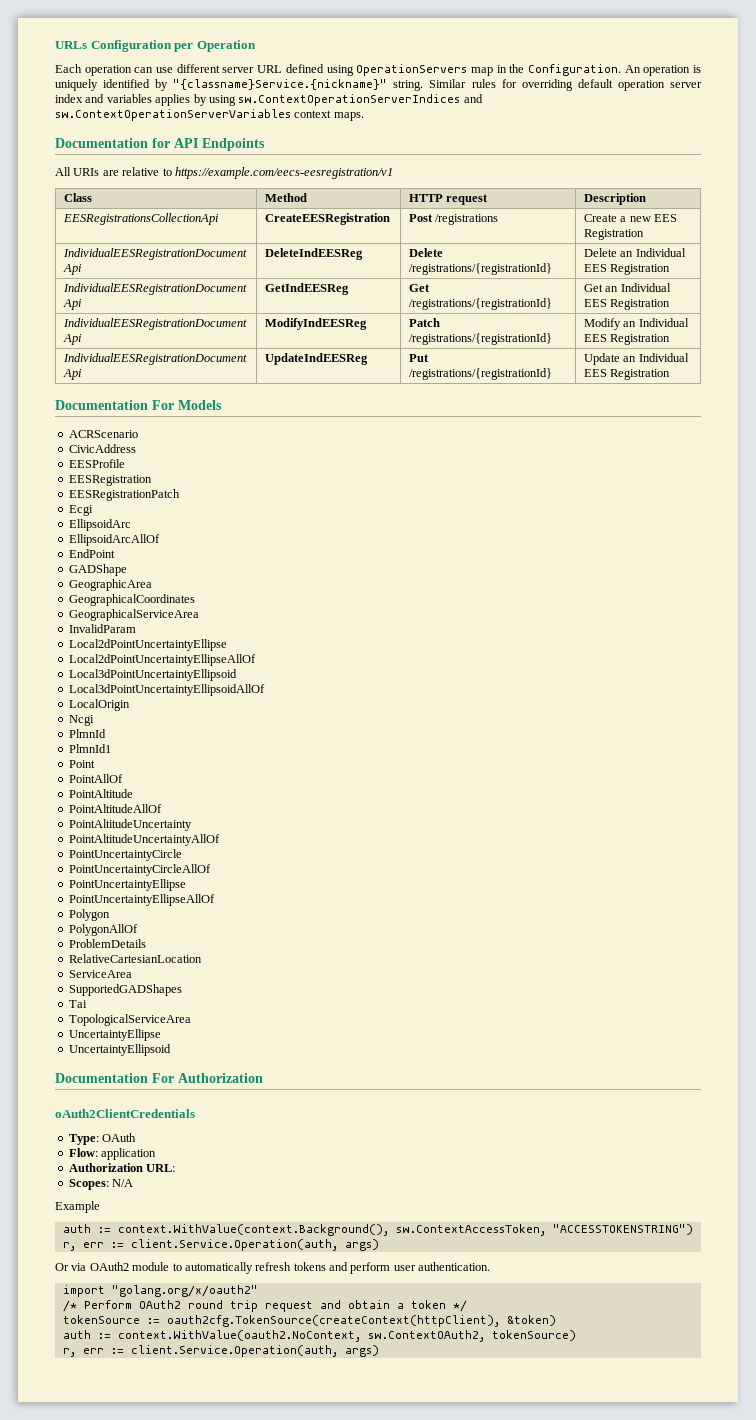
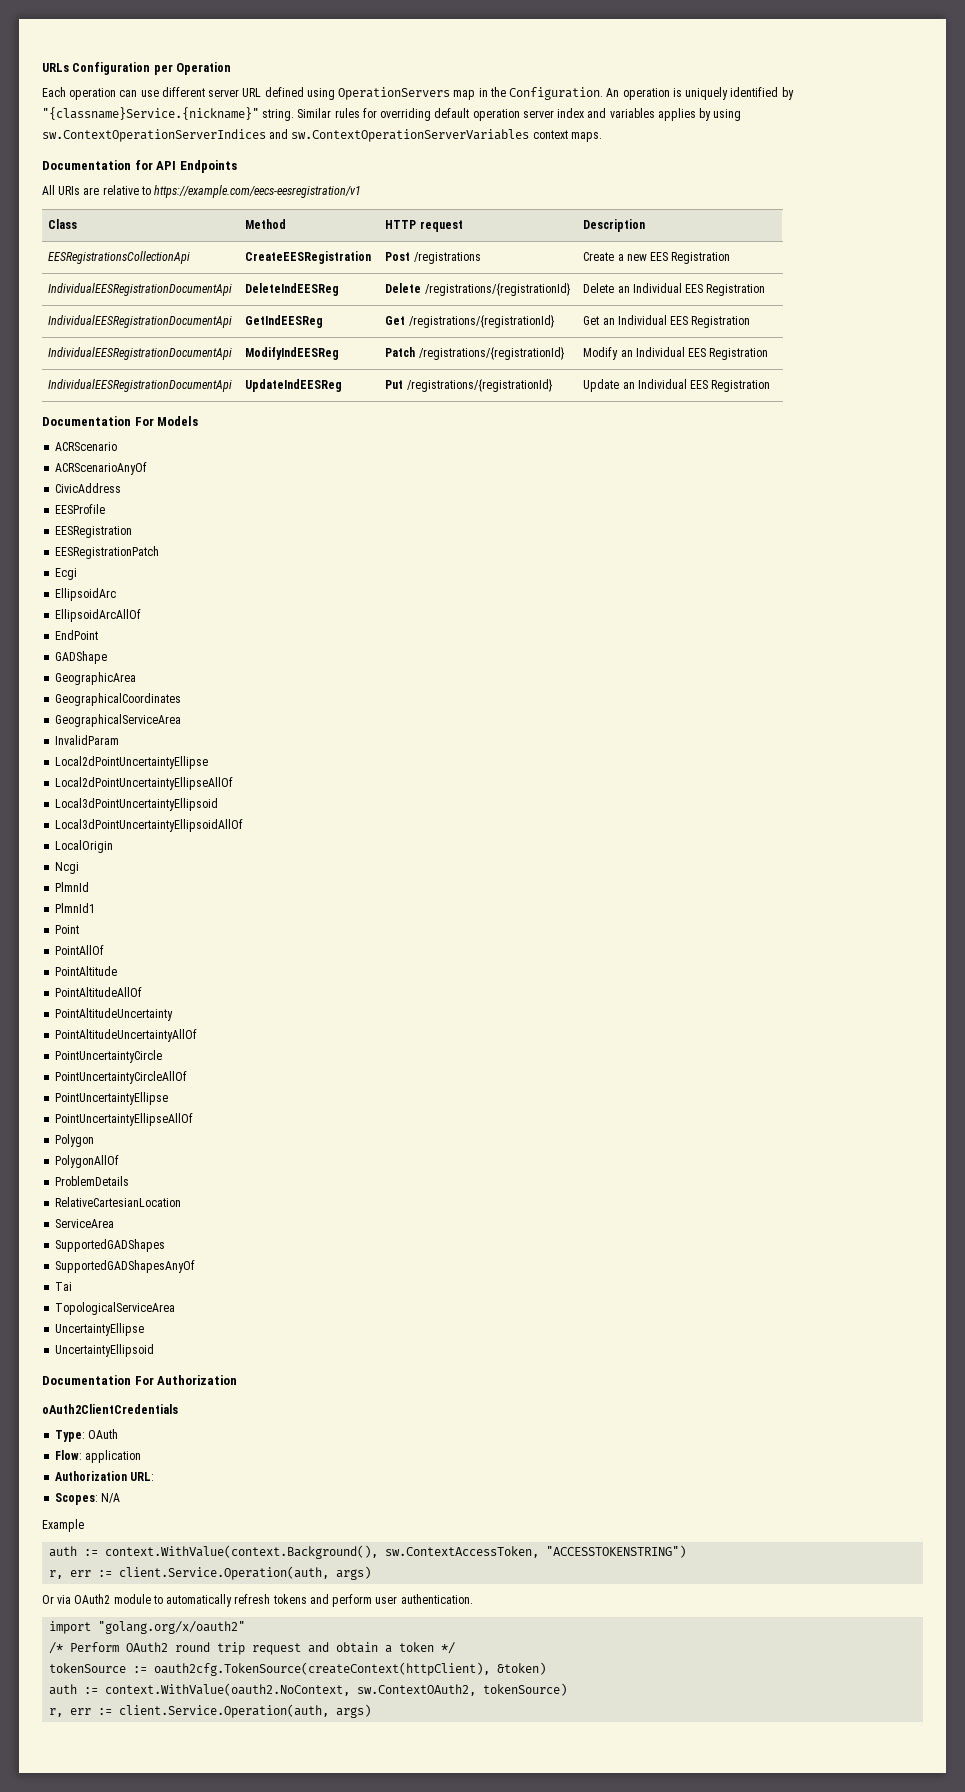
(138, 434) none -> [55,462,148,475] // ACRScenarioAnyOf
(182, 990) none -> [55,1260,196,1273] // SupportedGADShapesAnyOf

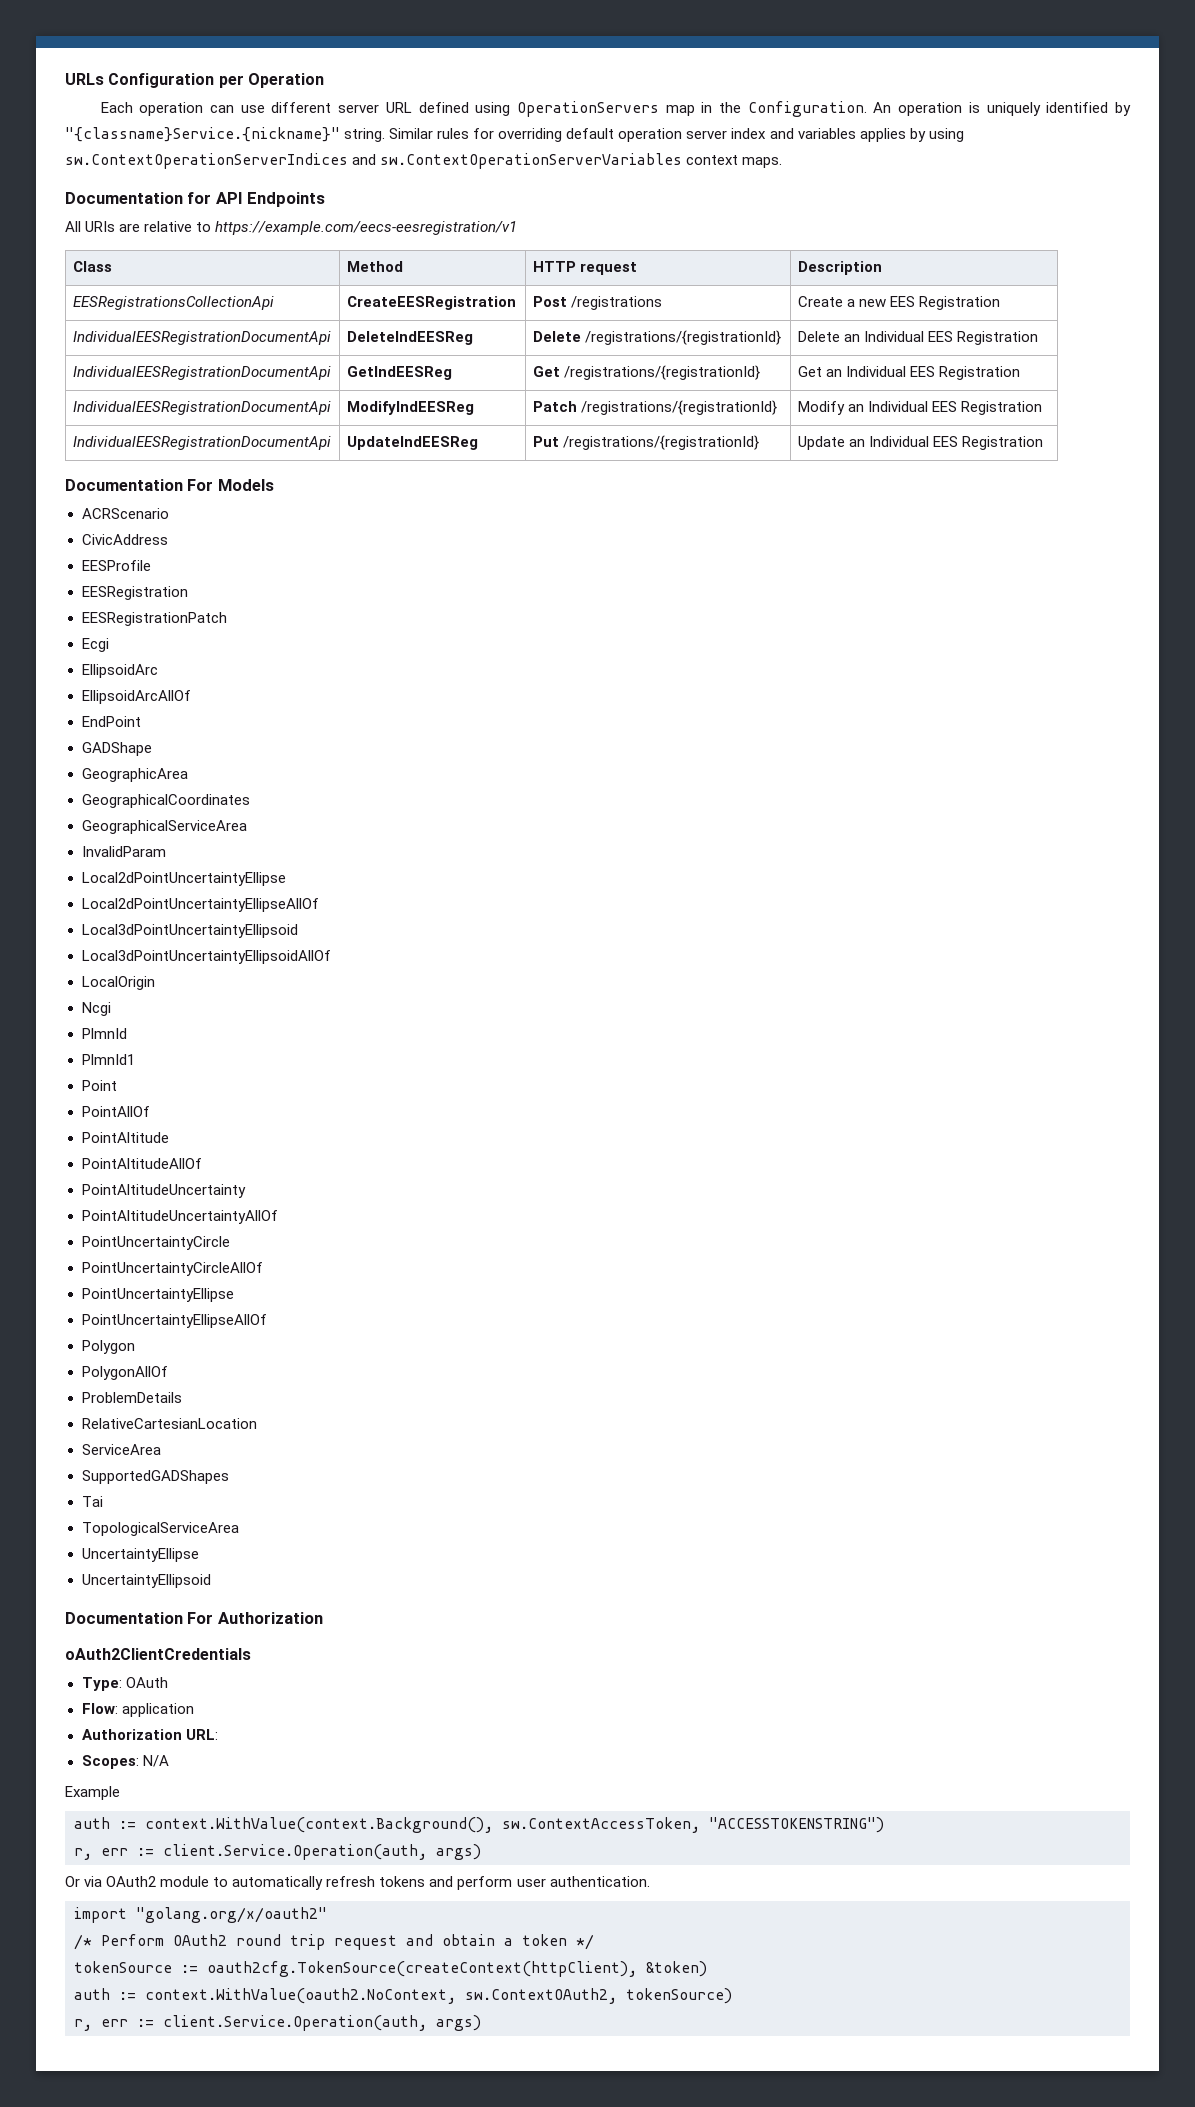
[55,462,148,475] // ACRScenarioAnyOf -> (169, 513) none
[55,1260,196,1273] // SupportedGADShapesAnyOf -> (229, 1477) none

